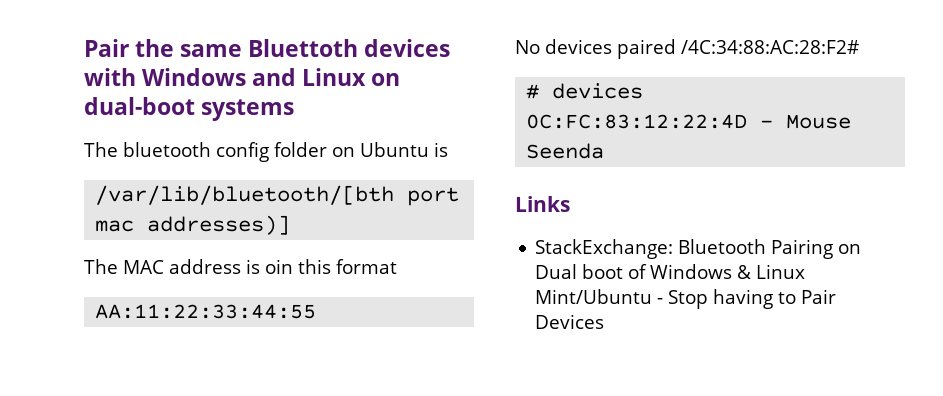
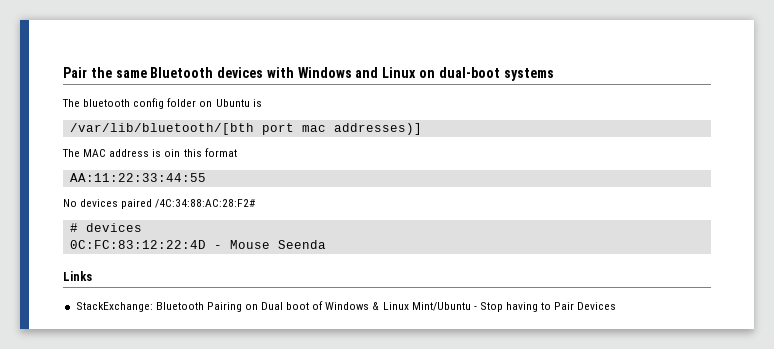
[248,39,359,57] Bluettoth -> [150,67,214,78] Bluetooth

